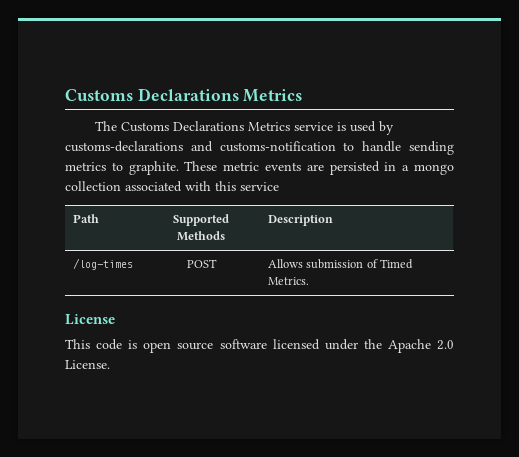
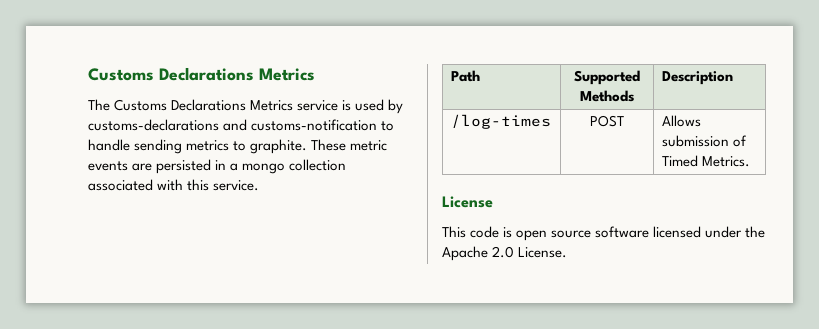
[240,182,279,191] service -> [213,180,260,191] service.

